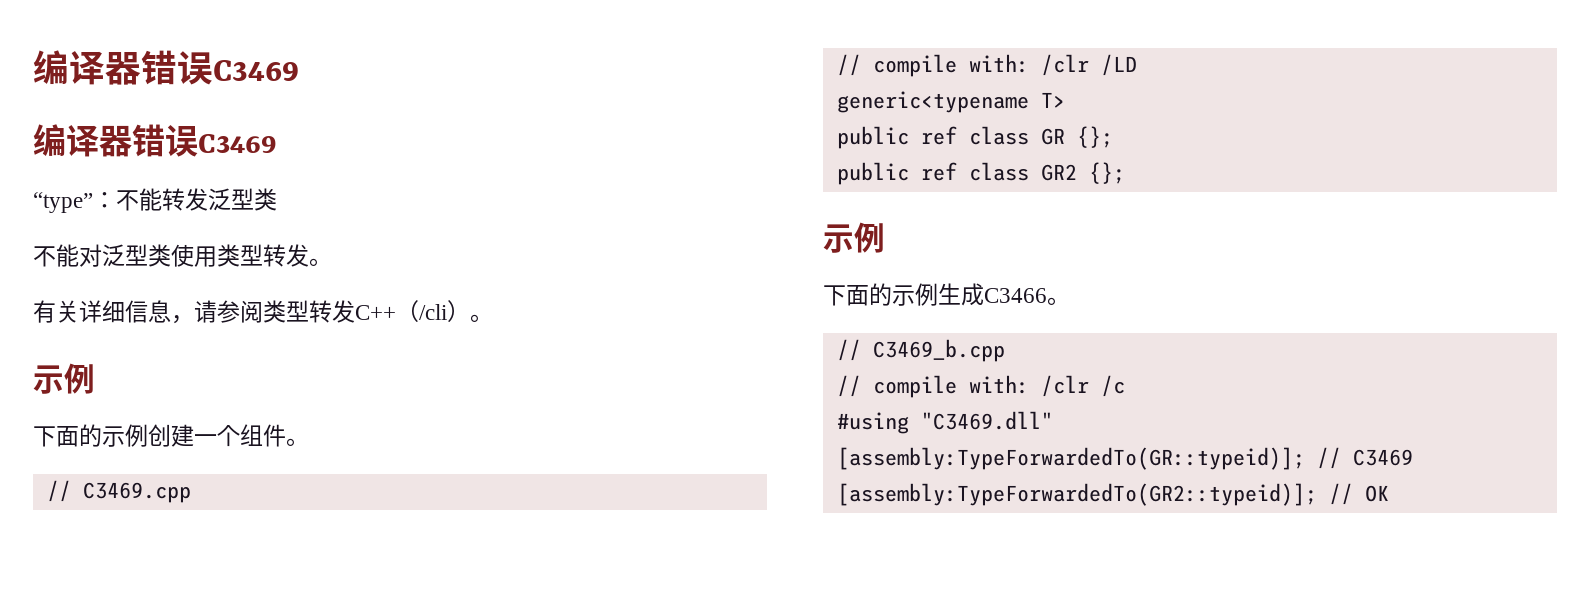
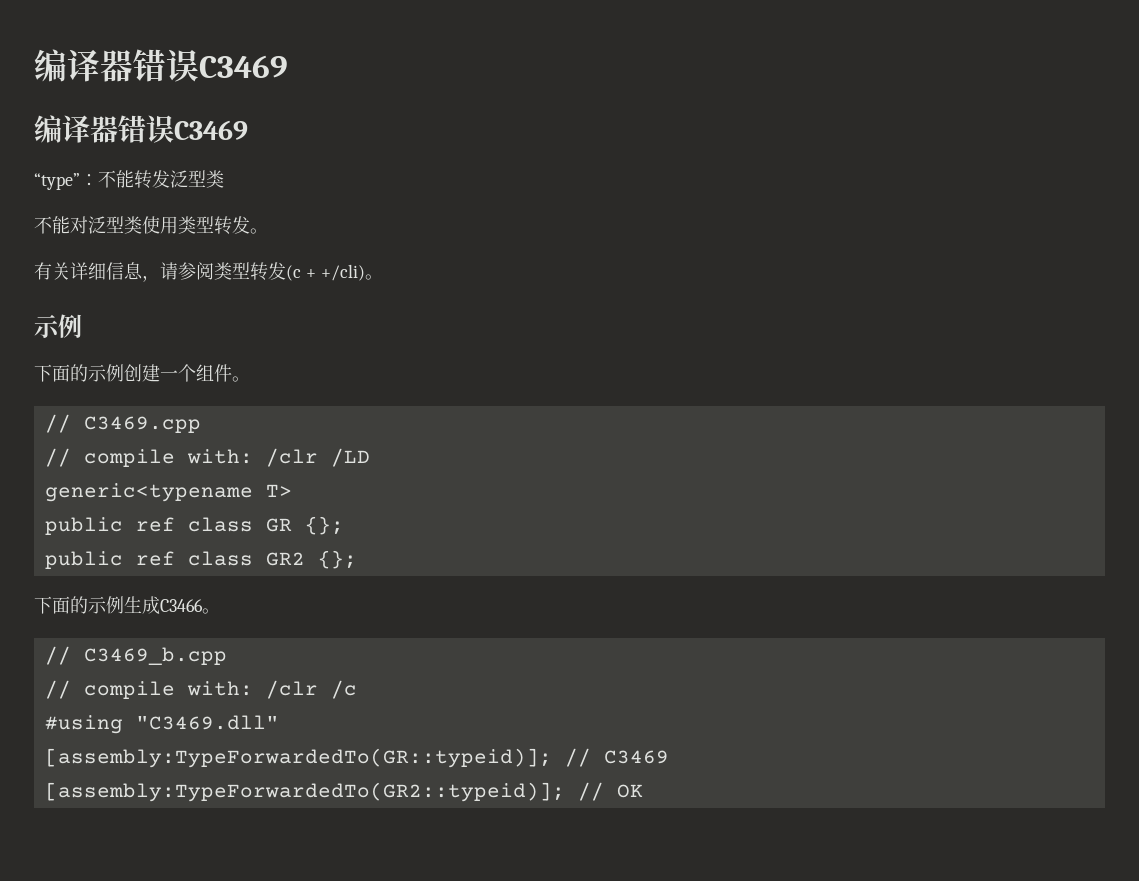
[355,300,470,322] C++（/cli） -> [286,264,365,281] (c + +/cli)
[823,222,885,253] // 示例 -> (357, 559) none

